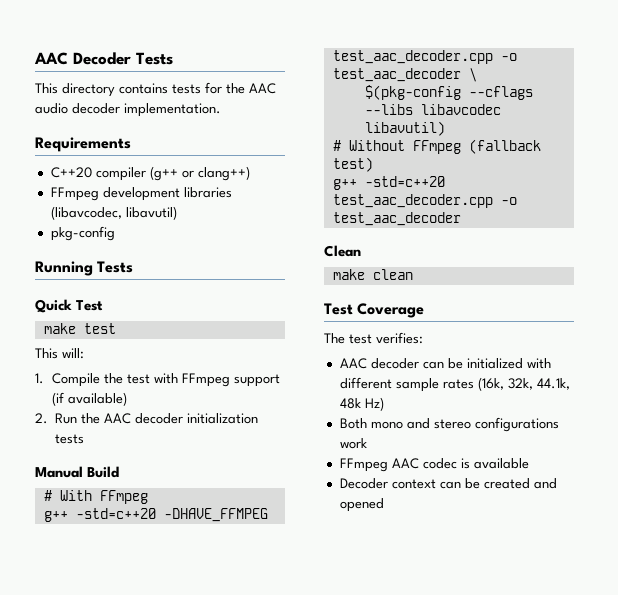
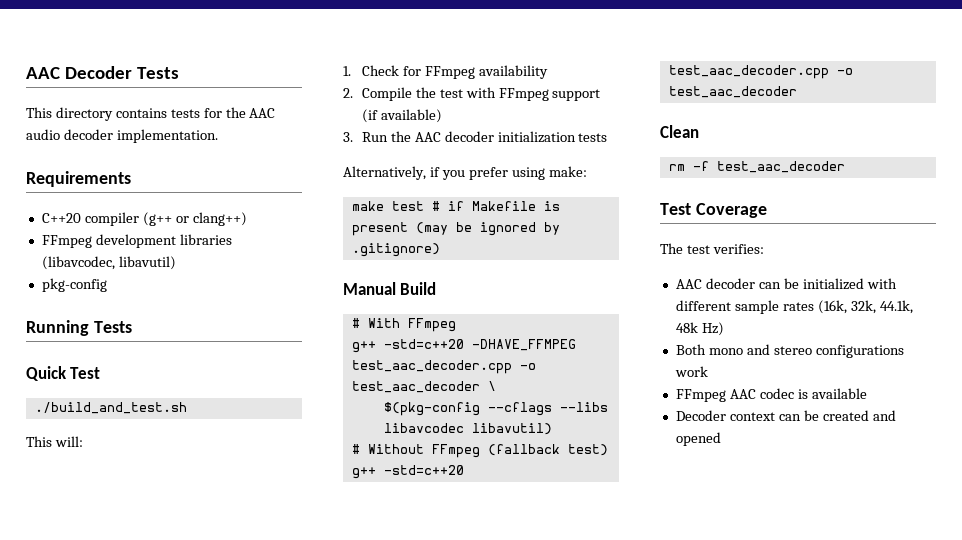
[43,323,116,334] make test -> [34,402,187,414] ./build_and_test.sh
(44, 378) none -> [361,65,548,79] [343,88,353,98] Check for FFmpeg availability // 2.
[35,413,48,424] 2. -> [343,132,353,142] 3.
(85, 439) none -> [343,166,587,180] [351,201,560,211] [351,222,560,236] [351,243,440,257] // Alternatively, if you prefer using make: // make test # if Makefile is present (may be ignored by .gitignore)
[332,269,413,280] make clean -> [668,161,845,173] rm -f test_aac_decoder

